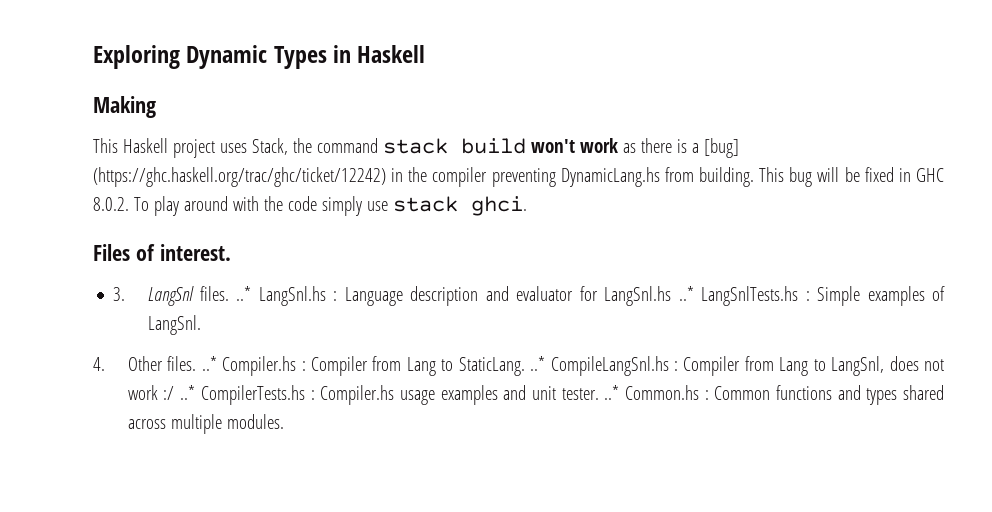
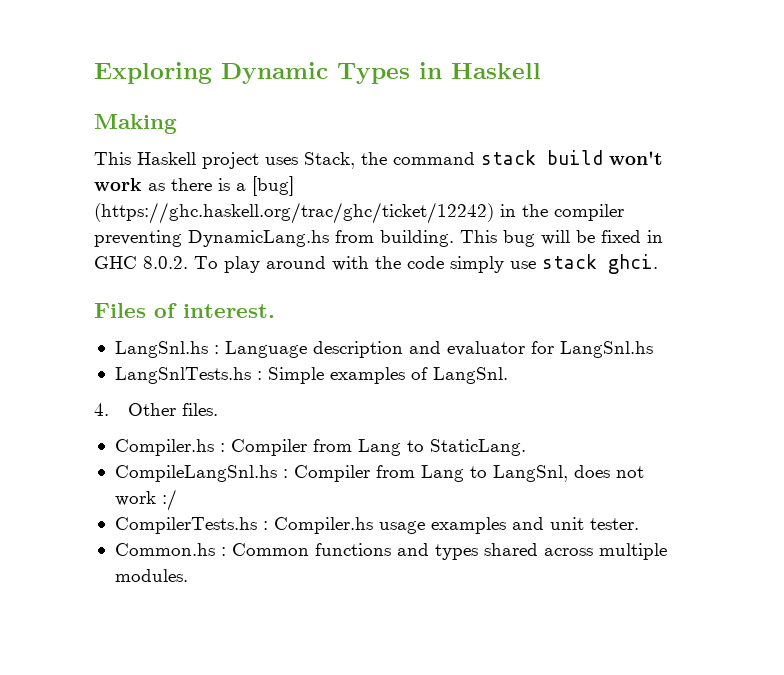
[113,286,252,306] 3. LangSnl files. ..* -> (275, 311) none
[678,286,694,301] ..* -> (653, 349) //
[201,356,217,371] ..* -> (219, 409) //
[530,356,546,371] ..* -> (526, 447) //
[180,385,196,400] ..* -> (177, 500) //
[604,385,620,400] ..* -> (639, 524) //

